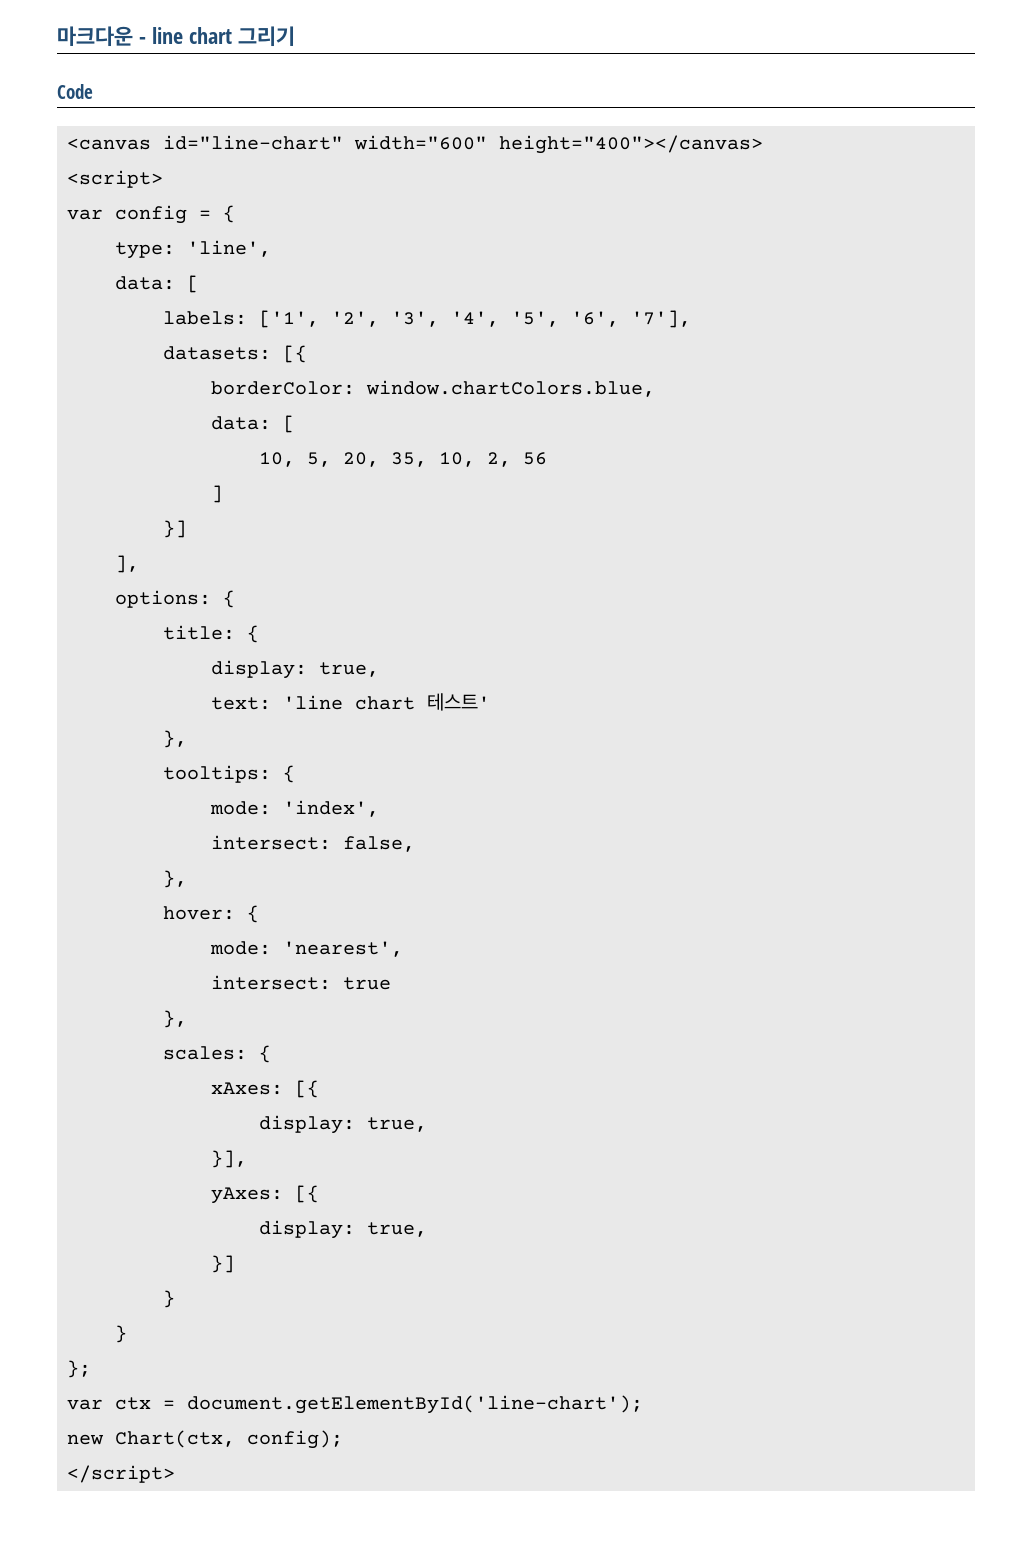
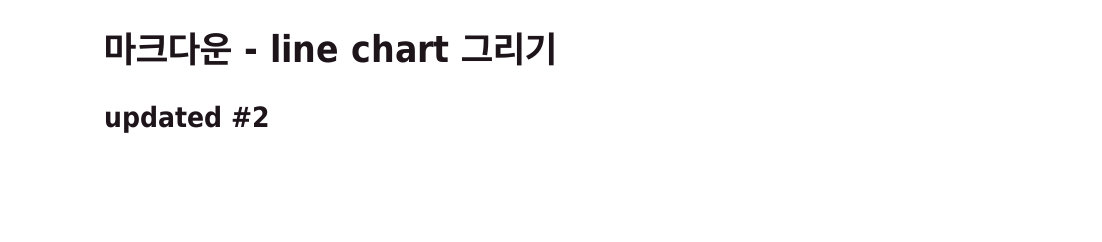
[57,84,93,99] [67,135,764,154] [67,170,164,188] [67,205,236,224] [115,240,272,259] [115,275,200,293] [163,310,692,328] [163,345,308,363] [211,380,656,397] [211,415,296,433] [259,452,548,467] [211,485,224,503] [163,520,188,538] [115,555,140,573] [115,590,236,608] [163,625,260,643] [211,660,380,679] [211,693,491,711] [163,730,188,748] [163,765,296,783] [210,800,380,817] [211,835,416,852] [163,870,188,888] [163,905,260,923] [210,941,404,957] [211,975,392,990] [163,1010,188,1028] [163,1045,272,1063] [211,1080,320,1098] [259,1115,428,1134] [211,1150,248,1168] [211,1185,320,1204] [259,1220,428,1239] [211,1255,236,1273] [163,1290,176,1308] [115,1325,128,1343] [67,1360,92,1378] [67,1395,644,1414] [67,1430,344,1449] [67,1465,176,1483] Code // <canvas id="line-chart" width="600" height="400"></canvas> // <script> // var config = { // type: 'line', // data: [ // labels: ['1', '2', '3', '4', '5', '6', '7'], // datasets: [{ // borderColor: window.chartColors.blue, // data: [ // 10, 5, 20, 35, 10, 2, 56 // ] // }] // ], // options: { // title: { // display: true, // text: 'line chart 테스트' // }, // tooltips: { // mode: 'index', // intersect: false, // }, // hover: { // mode: 'nearest', // intersect: true // }, // scales: { // xAxes: [{ // display: true, // }], // yAxes: [{ // display: true, // }] // } // } // }; // var ctx = document.getElementById('line-chart'); // new Chart(ctx, config); // </script> -> [104,105,270,133] updated #2

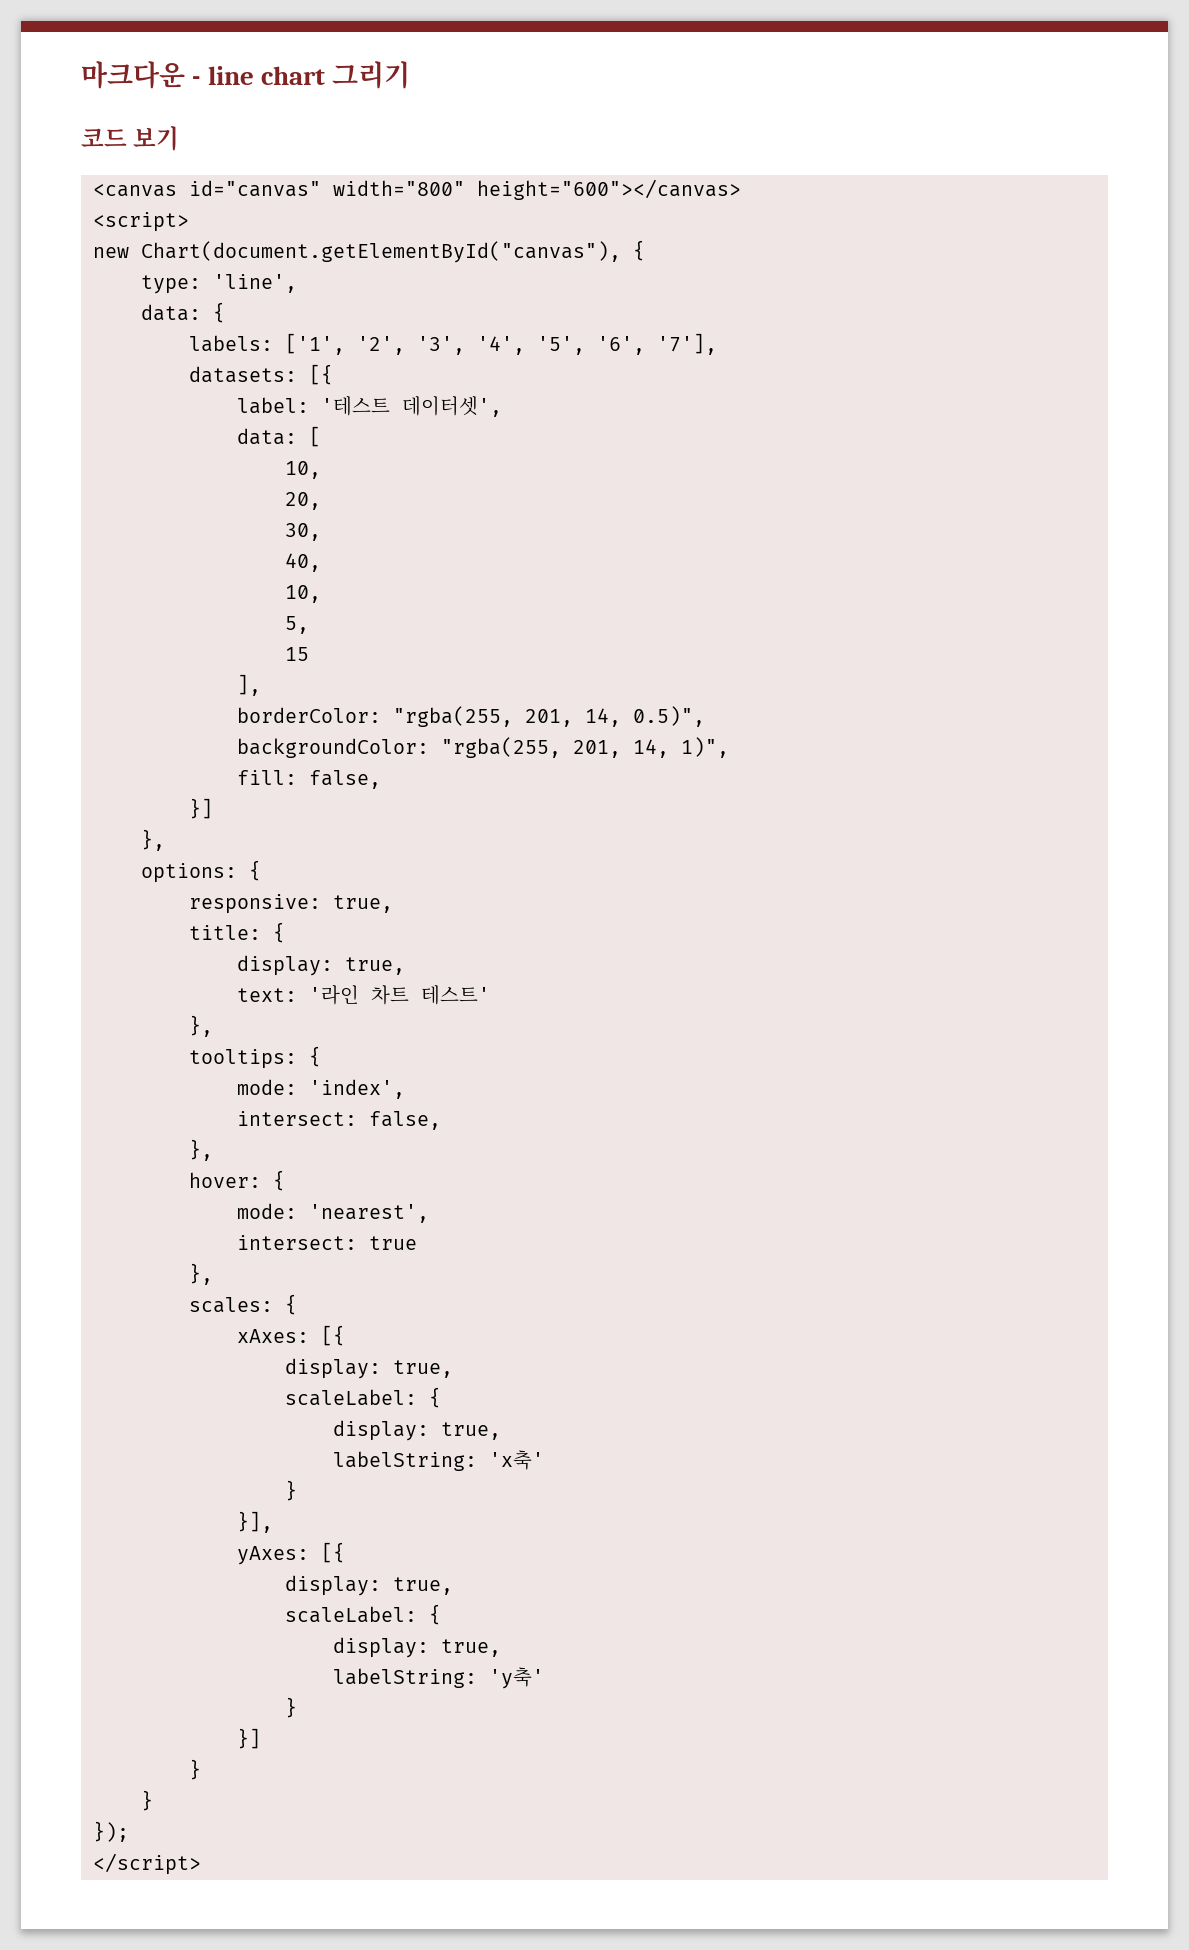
[104,105,270,133] updated #2 -> [81,126,180,151] [93,179,741,200] [93,212,189,232] [93,240,645,263] [141,274,297,294] [141,302,225,323] [189,333,717,355] [189,364,333,385] [237,396,502,417] [237,426,321,447] [285,461,321,479] [285,492,321,510] [285,523,321,541] [285,553,321,572] [285,585,321,603] [285,616,309,634] [285,647,309,661] [237,674,261,696] [237,706,705,727] [237,737,729,758] [237,770,381,789] [189,798,213,819] [141,829,165,851] [141,860,261,883] [189,894,393,914] [189,922,285,943] [237,955,405,976] [237,985,490,1005] [189,1015,213,1037] [189,1046,321,1069] [237,1079,405,1099] [237,1111,441,1130] [189,1139,213,1161] [189,1170,285,1191] [237,1203,429,1223] [237,1235,417,1250] [189,1263,213,1285] [189,1294,297,1315] [237,1325,345,1346] [285,1358,453,1379] [285,1387,441,1408] [333,1420,501,1441] [333,1450,544,1471] [285,1480,297,1501] [237,1511,273,1533] [237,1542,345,1565] [285,1575,453,1596] [285,1604,441,1625] [333,1637,501,1658] [333,1667,544,1689] [285,1697,297,1718] [237,1728,261,1749] [189,1759,201,1780] [141,1790,153,1811] [93,1821,129,1842] [93,1853,201,1875] 코드 보기 // <canvas id="canvas" width="800" height="600"></canvas> // <script> // new Chart(document.getElementById("canvas"), { // type: 'line', // data: { // labels: ['1', '2', '3', '4', '5', '6', '7'], // datasets: [{ // label: '테스트 데이터셋', // data: [ // 10, // 20, // 30, // 40, // 10, // 5, // 15 // ], // borderColor: "rgba(255, 201, 14, 0.5)", // backgroundColor: "rgba(255, 201, 14, 1)", // fill: false, // }] // }, // options: { // responsive: true, // title: { // display: true, // text: '라인 차트 테스트' // }, // tooltips: { // mode: 'index', // intersect: false, // }, // hover: { // mode: 'nearest', // intersect: true // }, // scales: { // xAxes: [{ // display: true, // scaleLabel: { // display: true, // labelString: 'x축' // } // }], // yAxes: [{ // display: true, // scaleLabel: { // display: true, // labelString: 'y축' // } // }] // } // } // }); // </script>

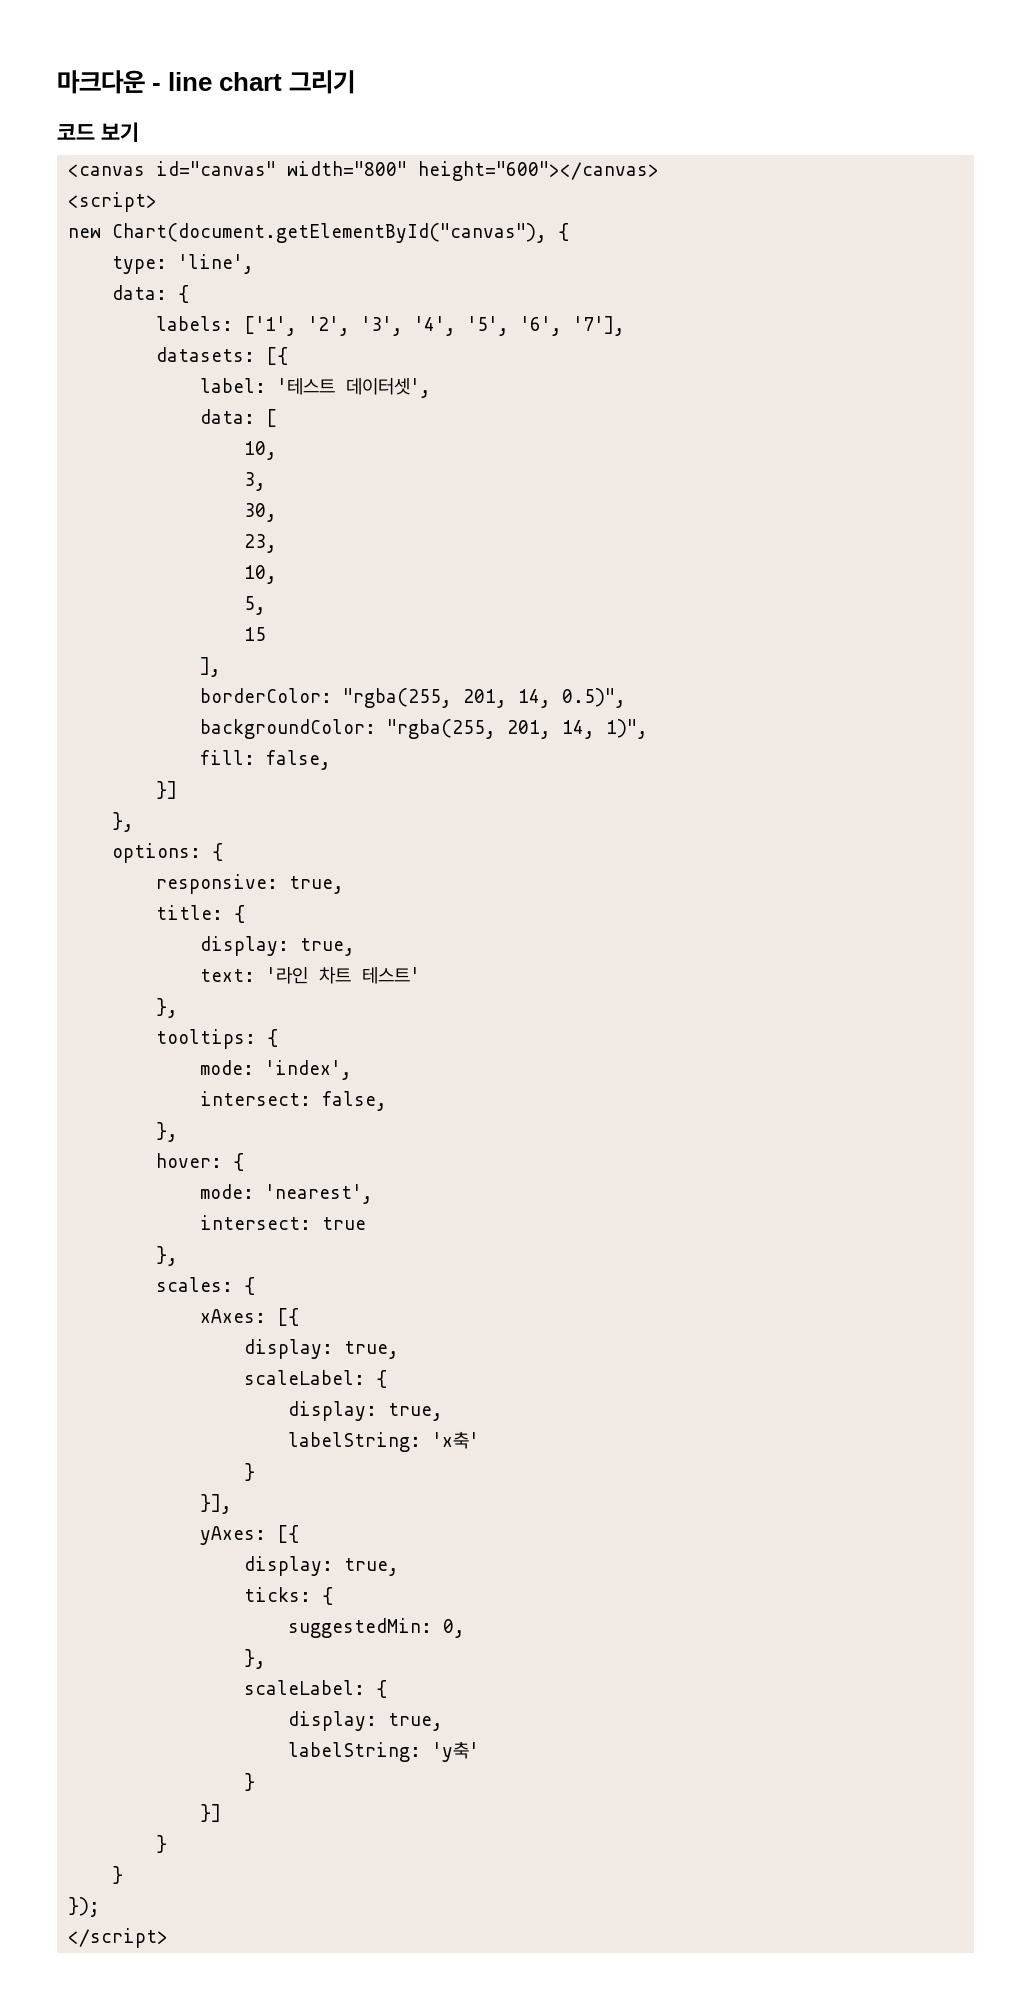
[285,492,321,510] 20, -> [244,472,267,491] 3,
[285,553,321,572] 40, -> [244,534,278,553] 23,
(453, 1586) none -> [244,1587,334,1605] [288,1618,466,1638] [244,1649,267,1669] // ticks: { // suggestedMin: 0, // },

